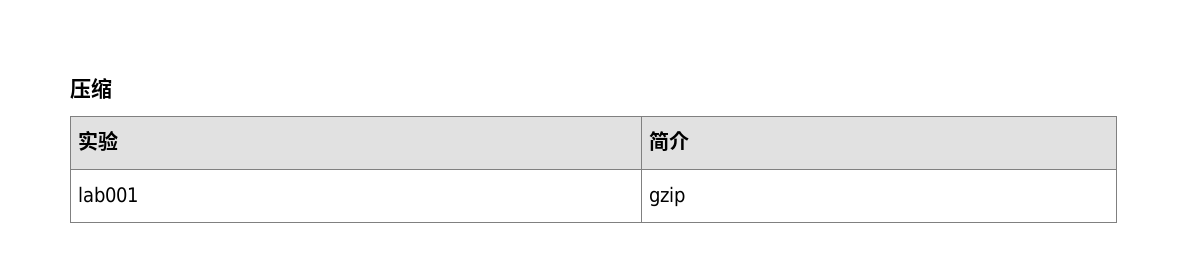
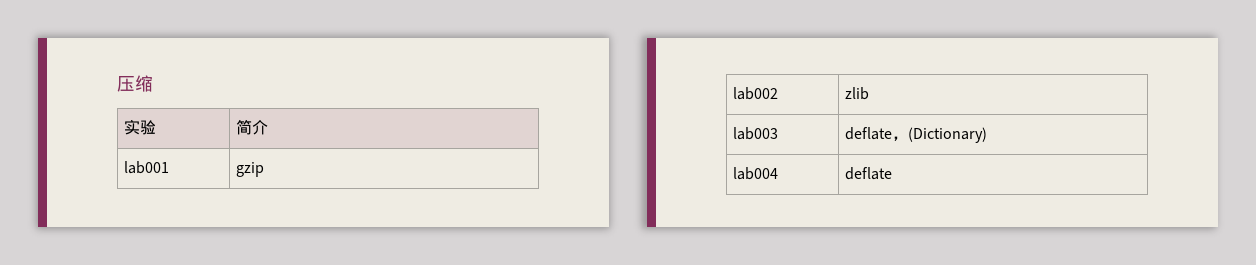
(686, 196) none -> [732,87,778,100] [844,87,869,100] [732,127,778,140] [844,127,987,143] [732,167,778,180] [844,167,892,180] // lab002 | zlib // lab003 | deflate，(Dictionary) // lab004 | deflate

